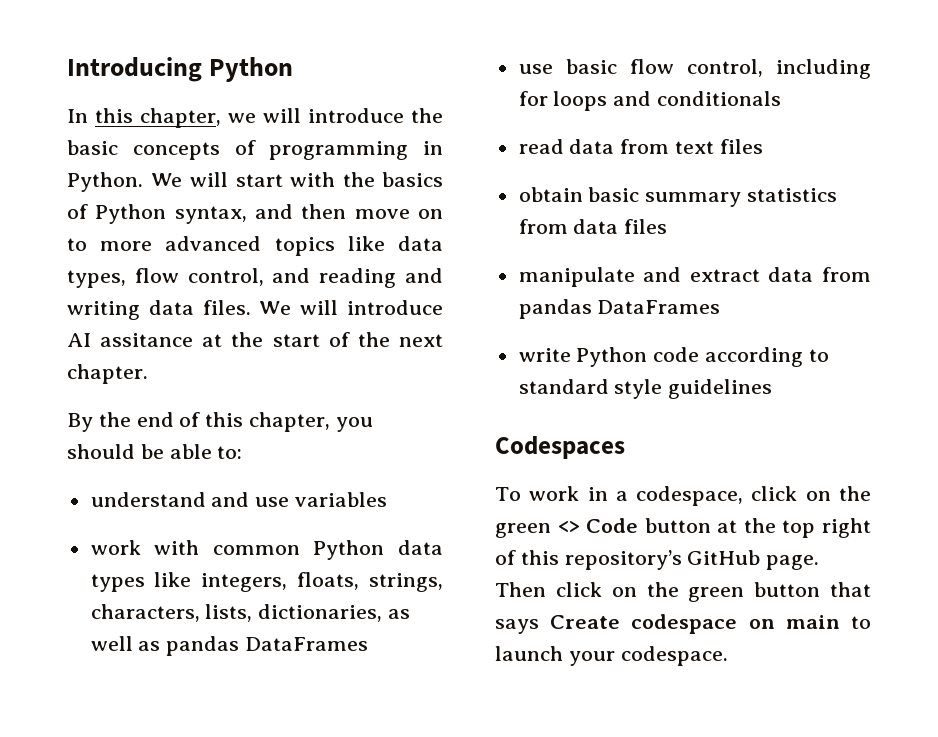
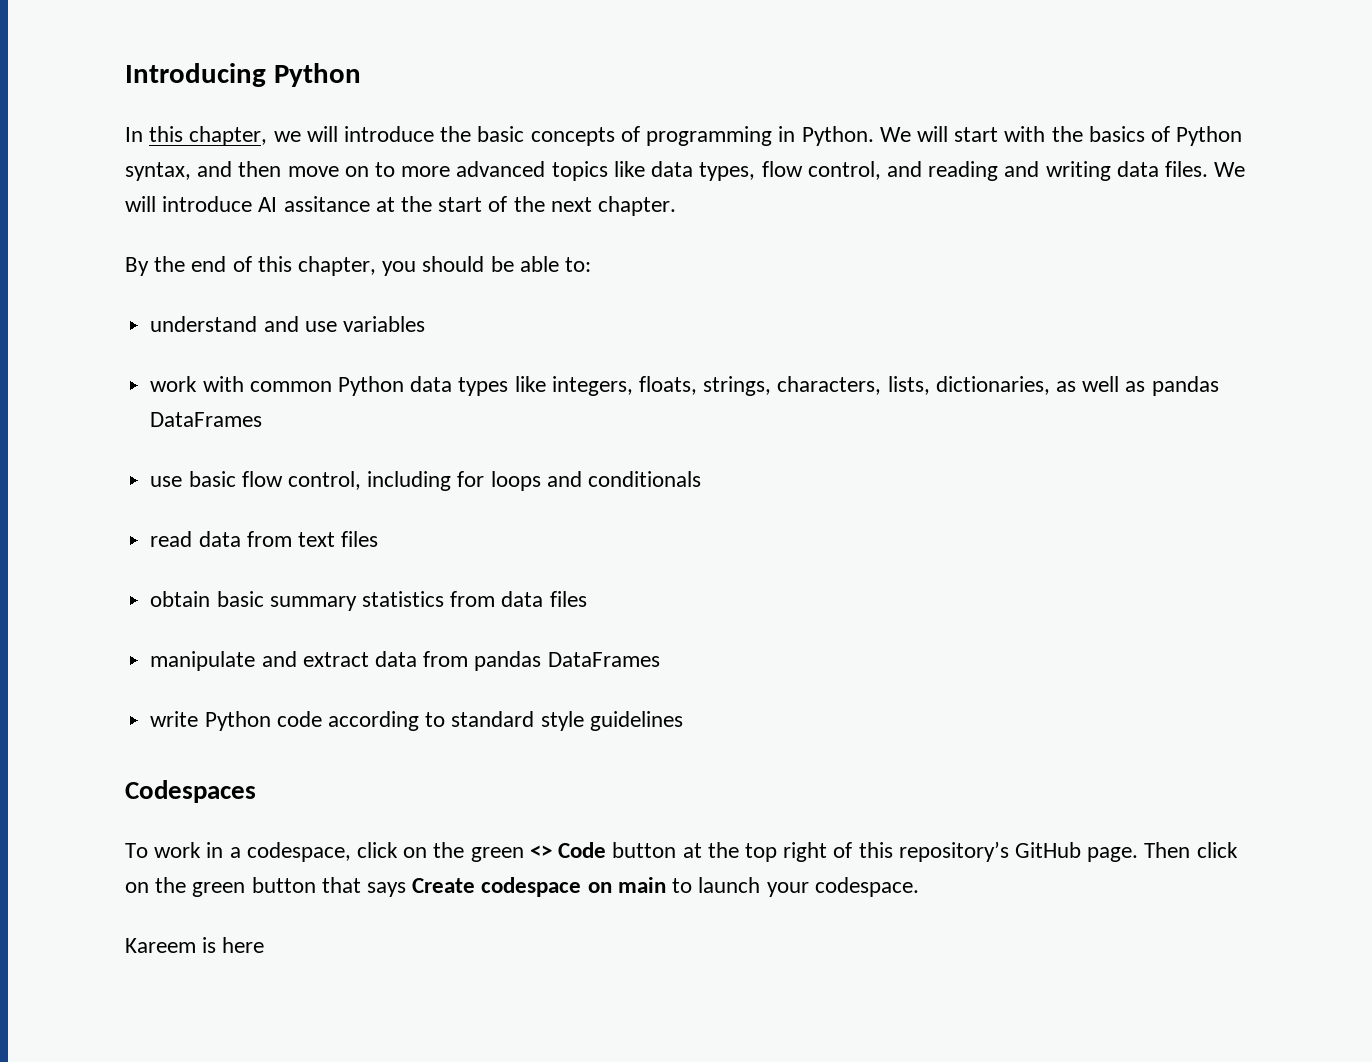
(728, 656) none -> [125,937,265,953] // Kareem is here

